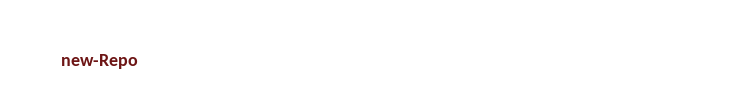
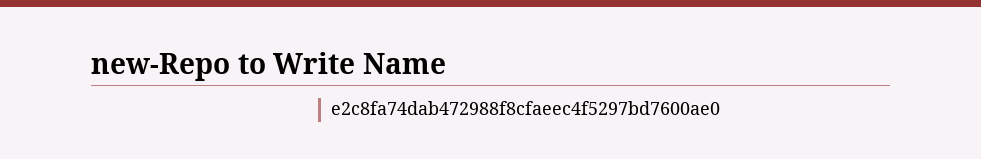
(138, 61) none -> [237,52,446,74] [330,101,720,115] to Write Name // e2c8fa74dab472988f8cfaeec4f5297bd7600ae0

